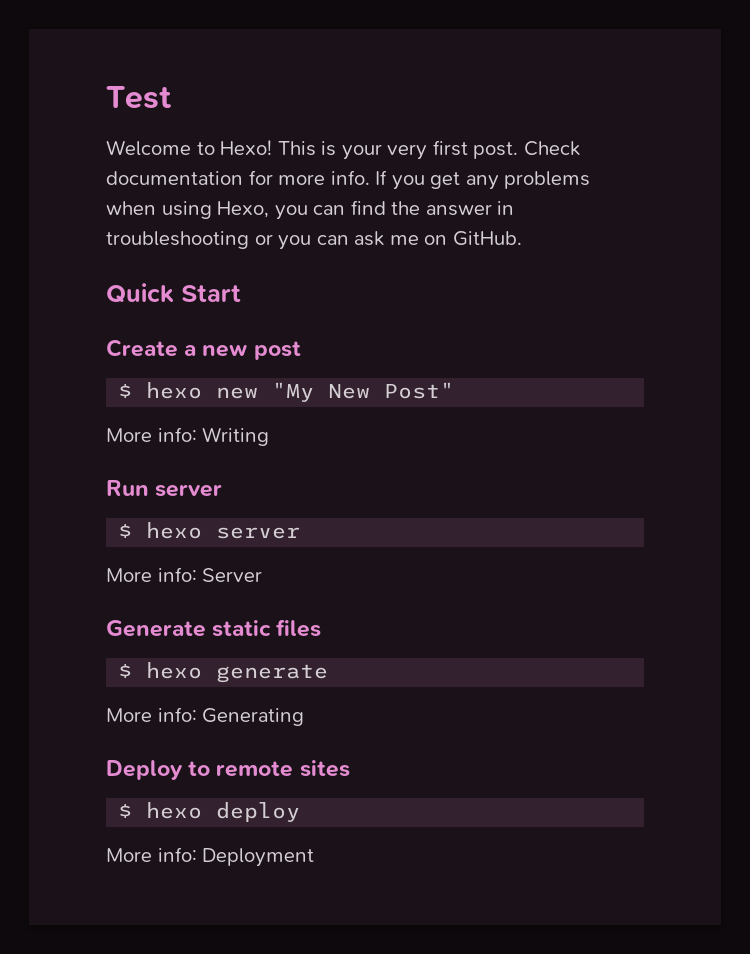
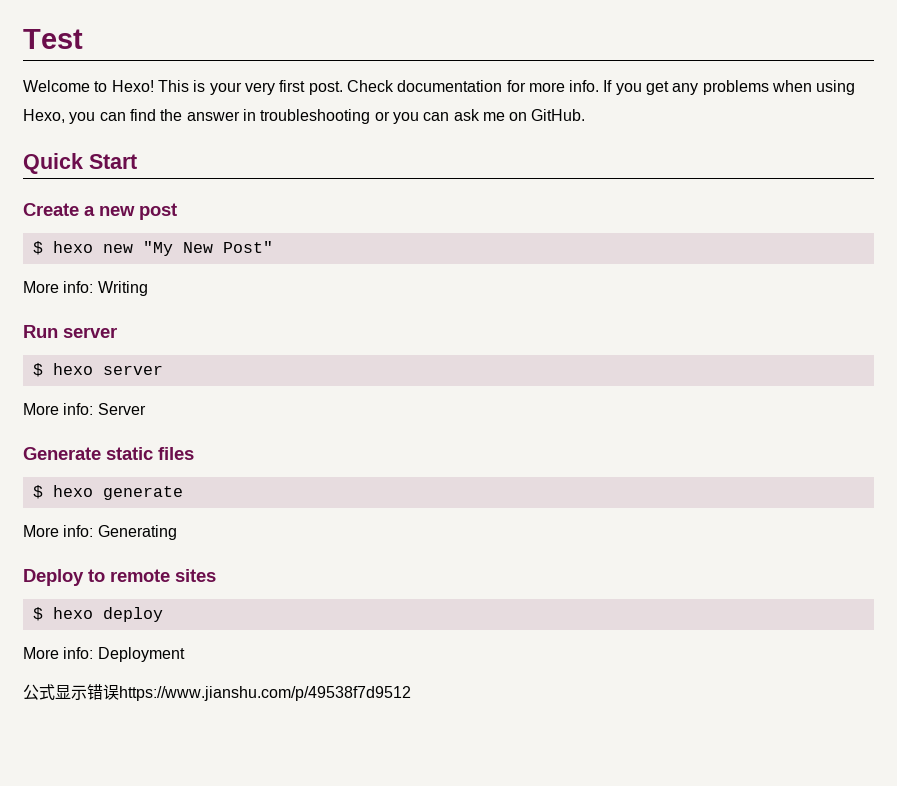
(315, 857) none -> [23,684,411,701] // 公式显示错误https://www.jianshu.com/p/49538f7d9512

